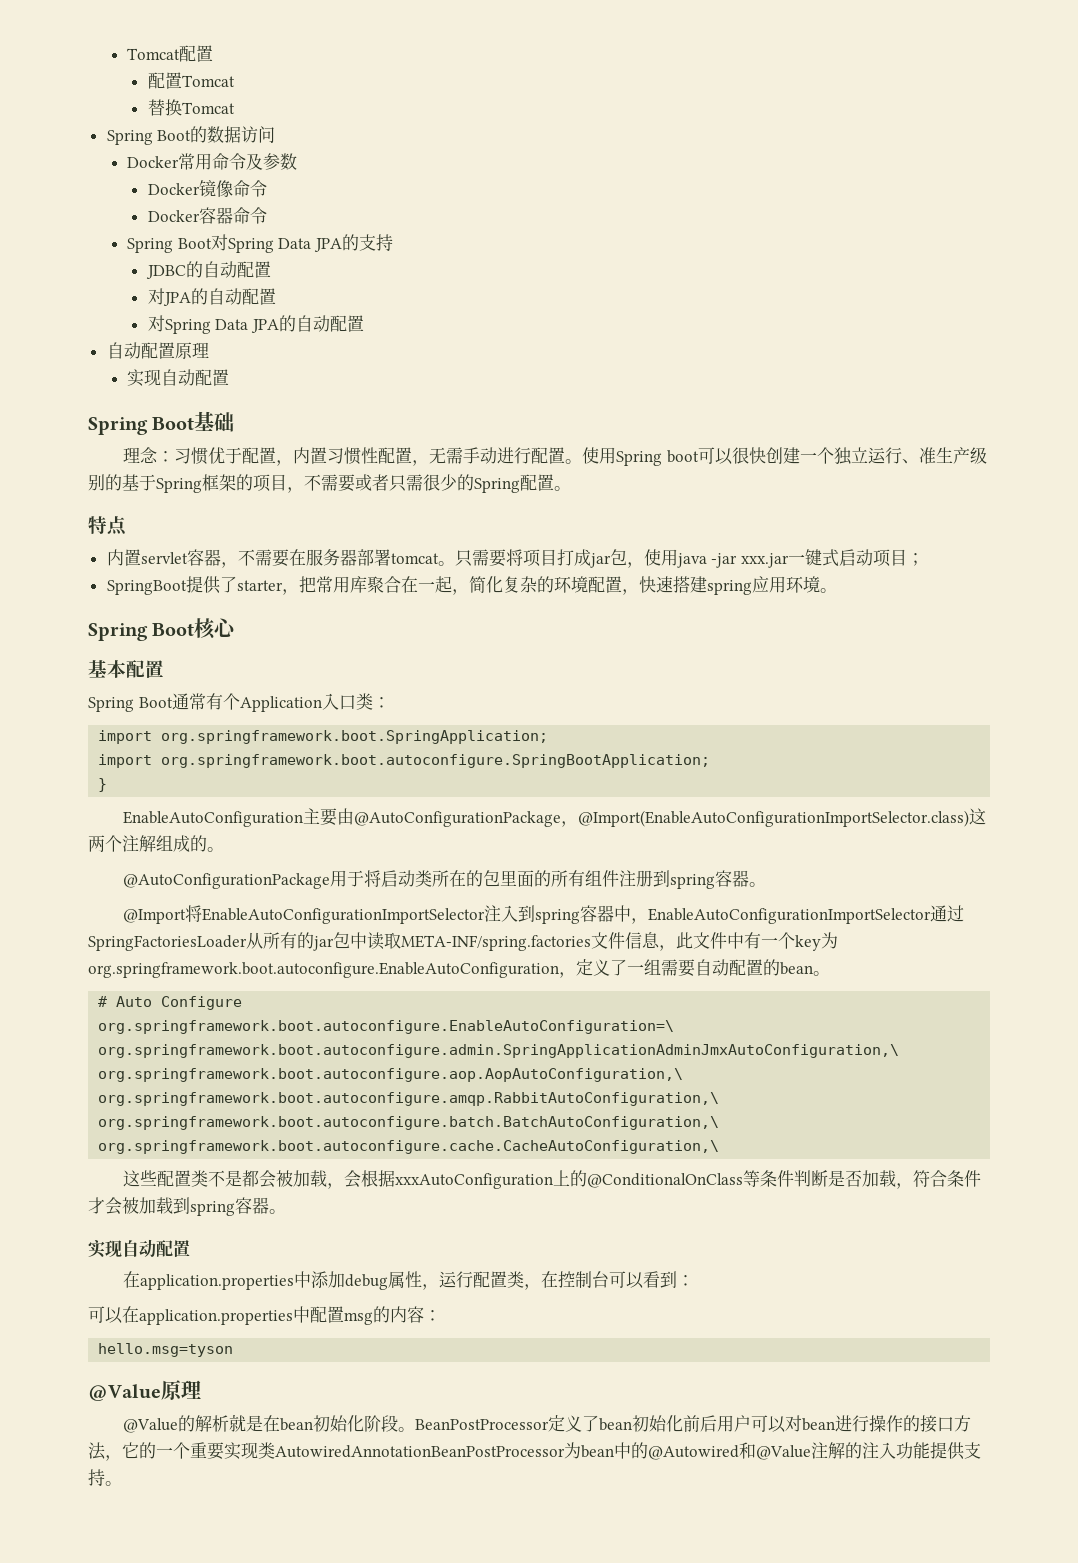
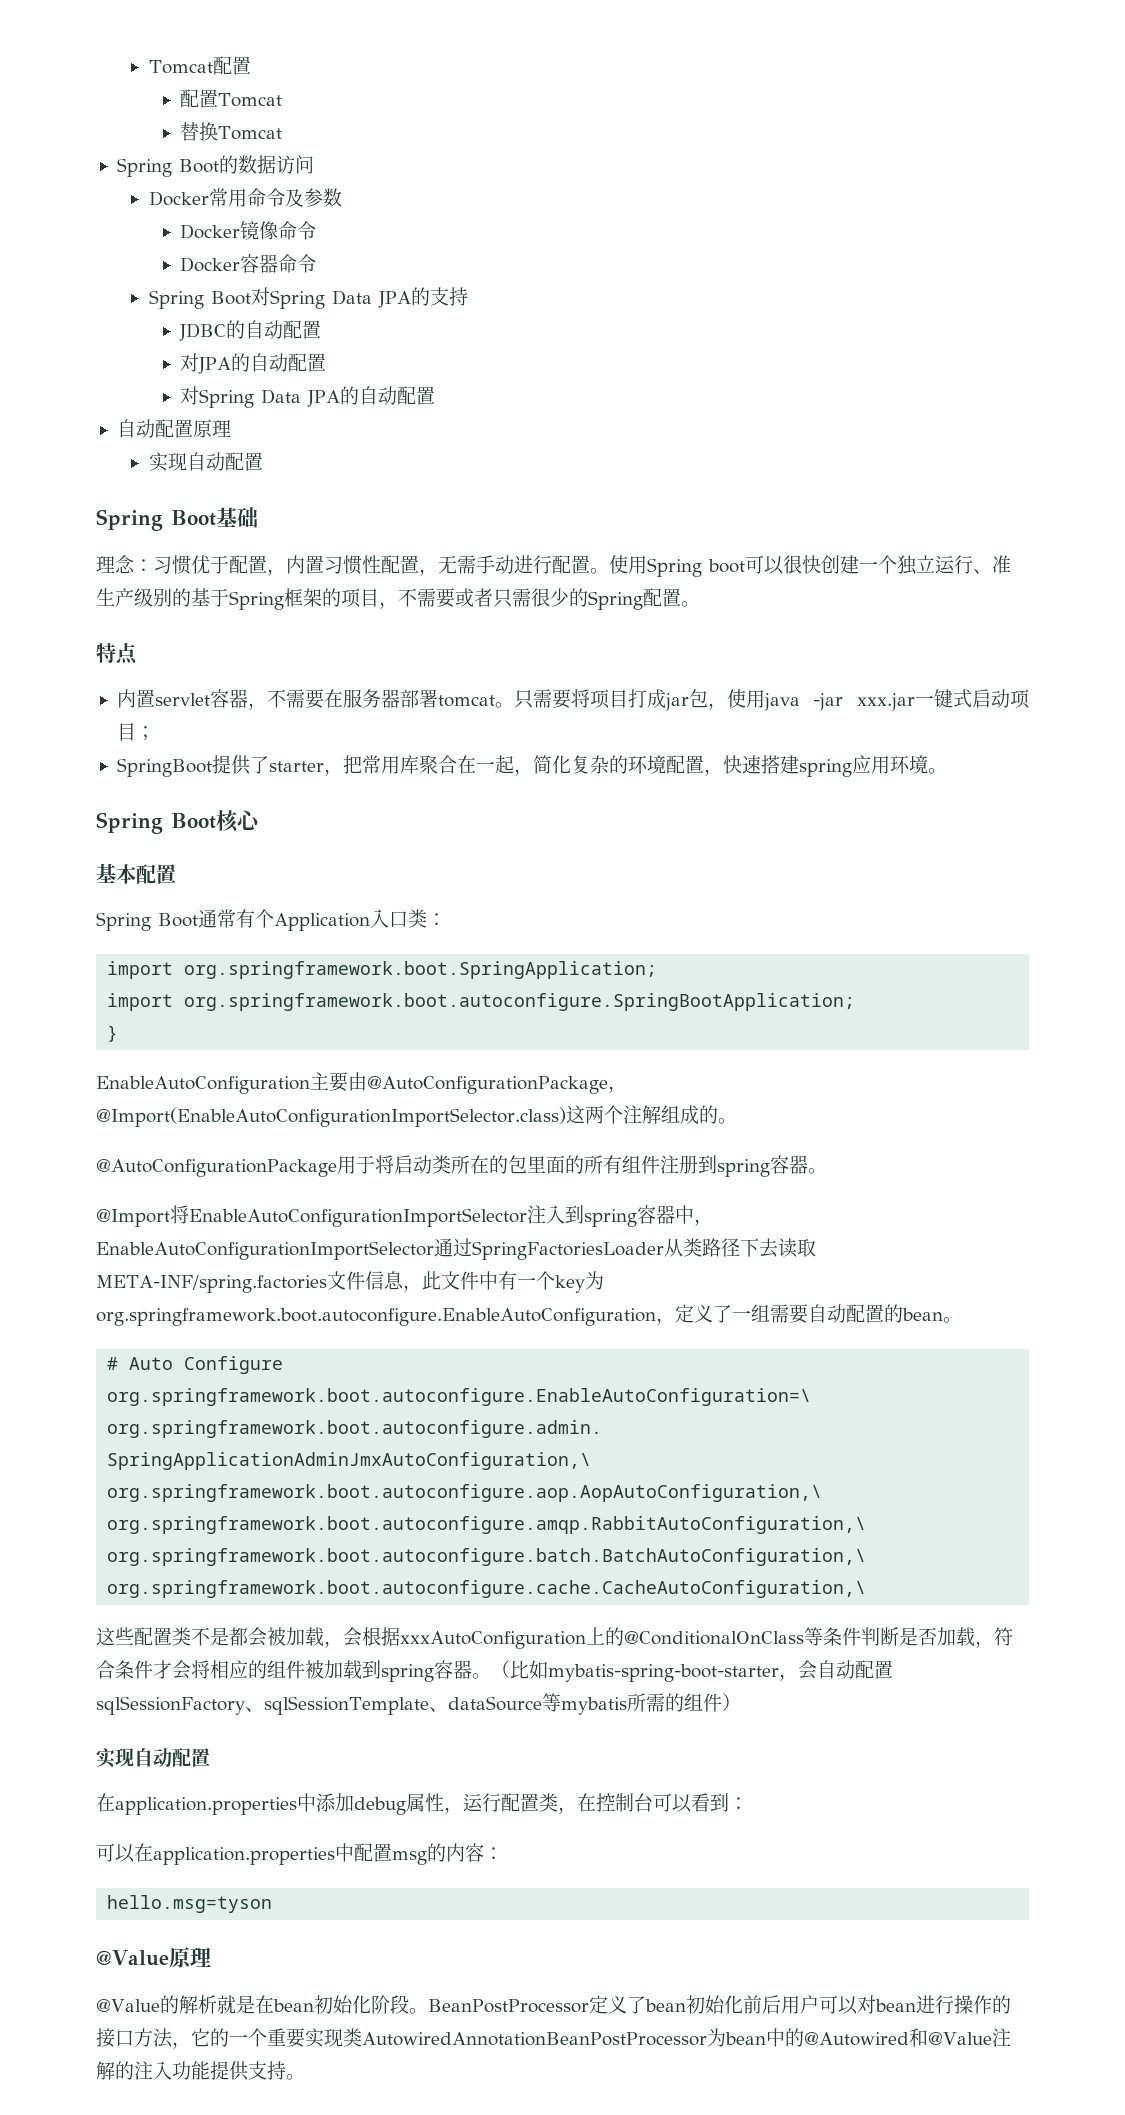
[263,932,367,951] 所有的jar包中 -> [683,1238,778,1258] 类路径下去
(122, 1206) none -> [191,1660,305,1679] 将相应的组件
(286, 1211) none -> [491,1660,893,1682] [96,1693,741,1715] （比如mybatis-spring-boot-starter，会自动配置sqlSessionFactory、sqlSessionTemplate、dataSource等mybatis所需的组件）

